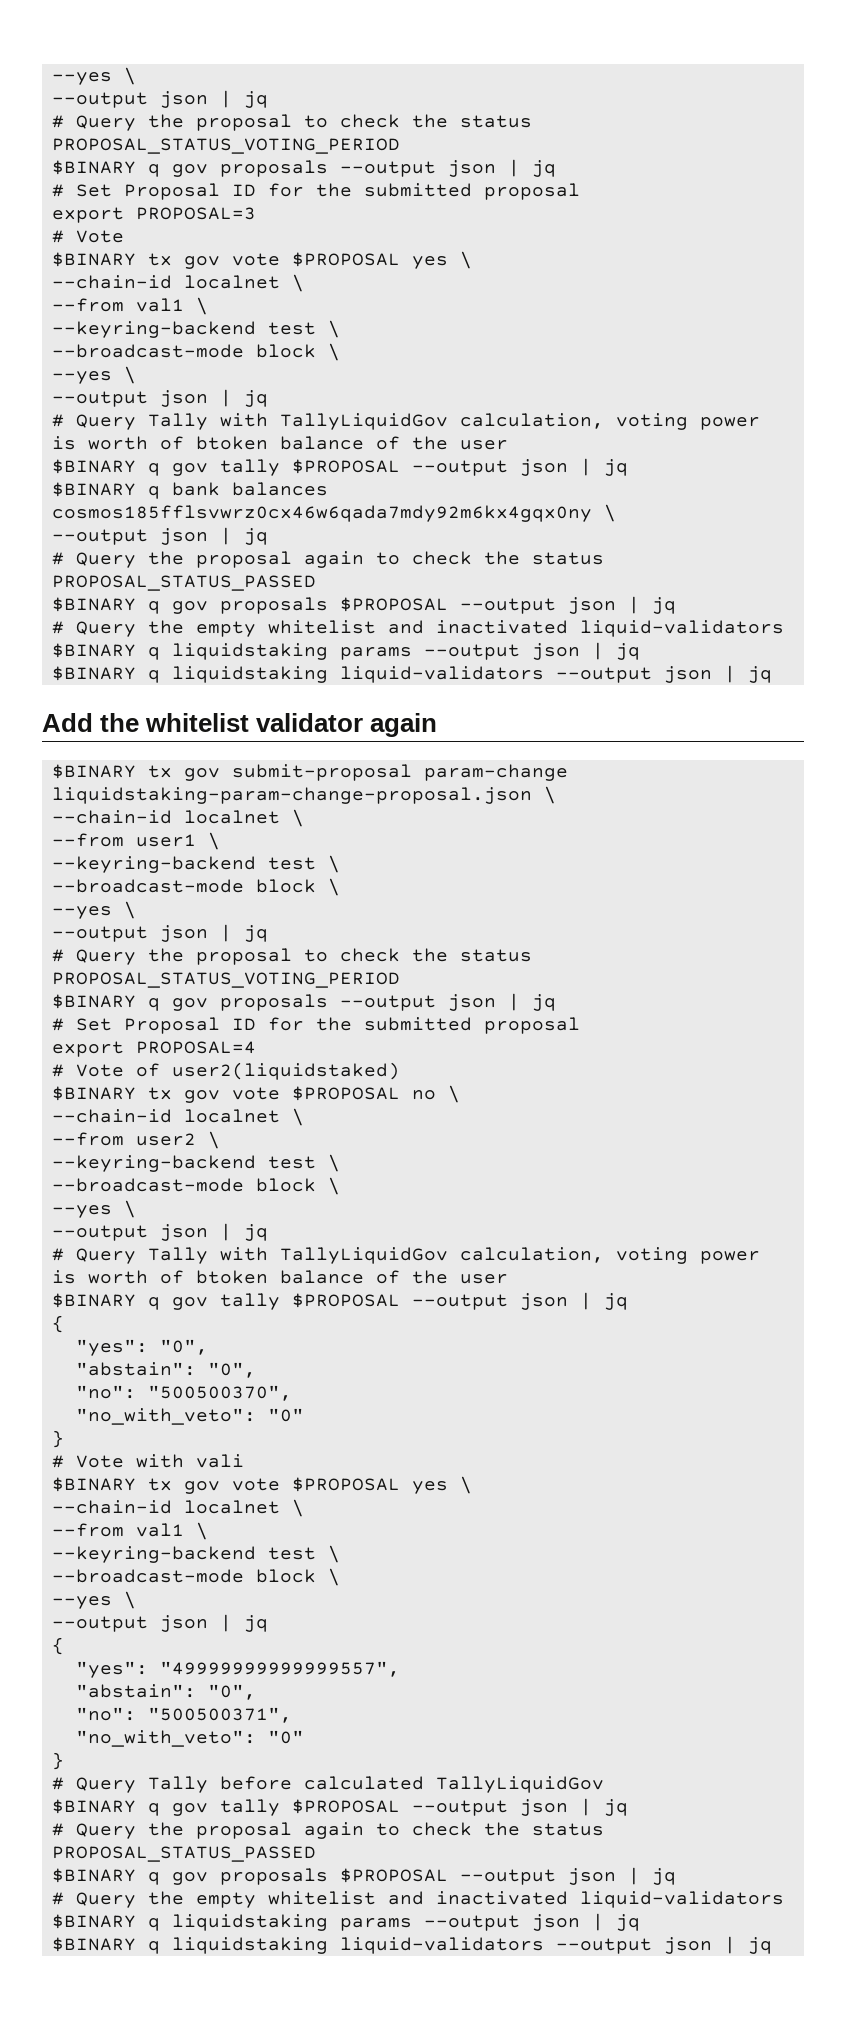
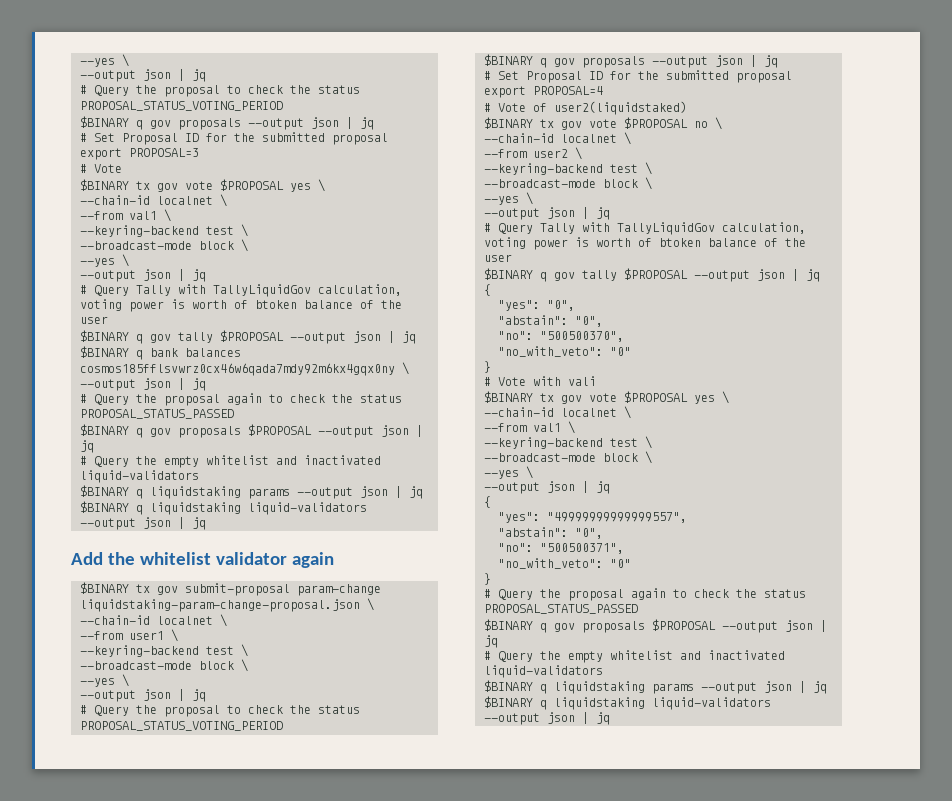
[51,1776,604,1793] [51,1798,628,1816] // # Query Tally before calculated TallyLiquidGov // $BINARY q gov tally $PROPOSAL --output json | jq -> (491, 579) none

